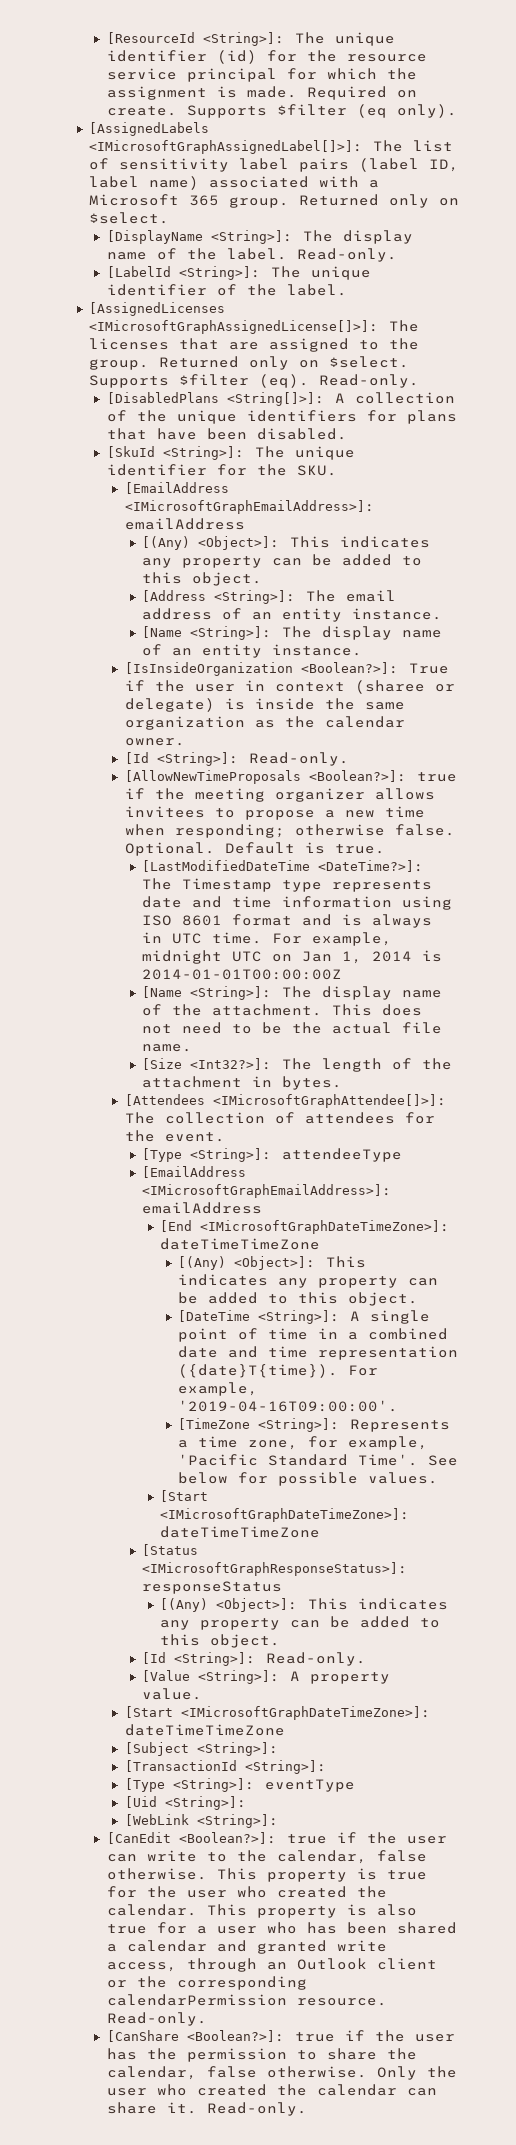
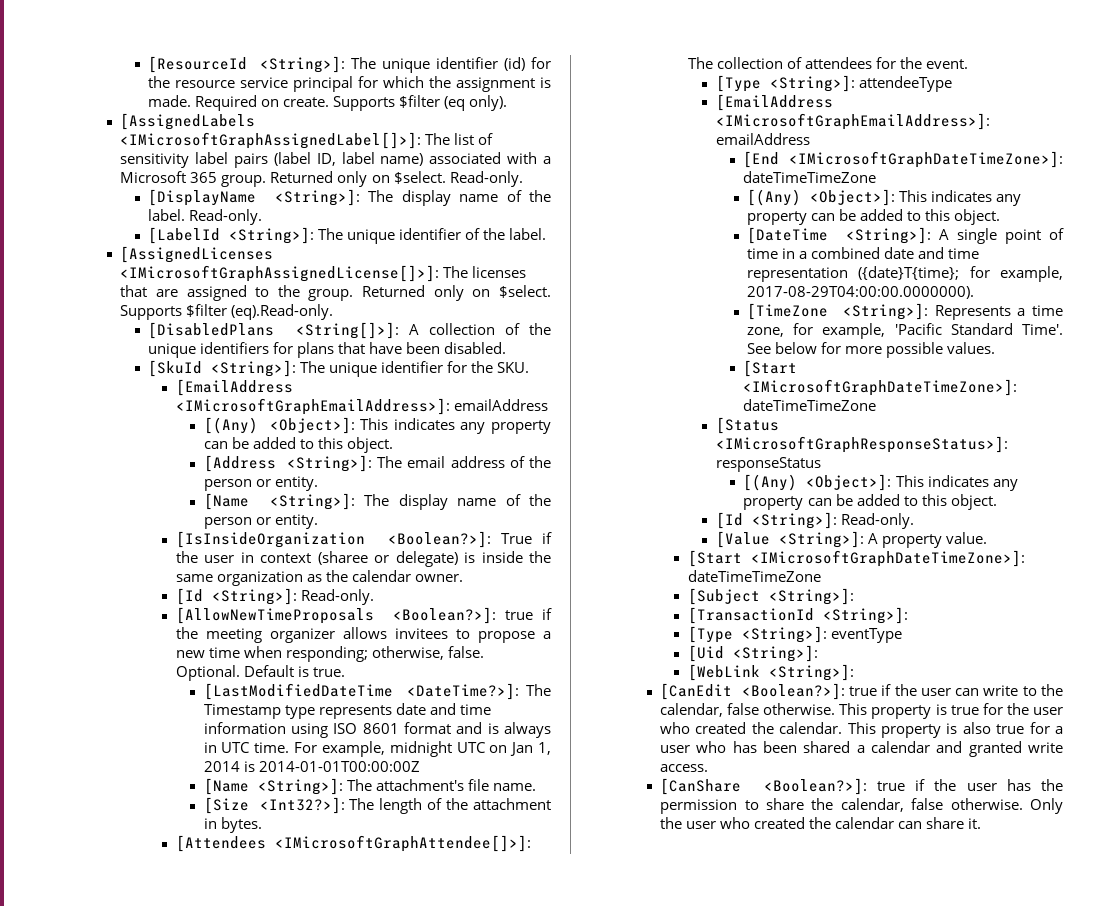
(169, 218) none -> [449,171,523,187] Read-only.
[258,374,419,388] (eq). Read-only. -> [231,304,334,320] (eq).Read-only.
[252,608,443,622] [142,626,443,640] [142,644,363,658] an entity instance. // [Name <String>]: The display name of an entity instance. -> [529,456,551,468] [203,476,318,491] [203,493,551,510] [203,514,318,529] the person or entity. // [Name <String>]: The display name of the person or entity.
[294,824,385,836] otherwise -> [372,646,445,660] otherwise,
[322,986,443,1000] [142,1004,423,1016] [142,1022,393,1034] display name of the attachment. This does not need to be the actual -> [375,779,464,791] attachment's
[178,1364,379,1378] [178,1382,259,1396] [178,1400,399,1412] ({date}T{time}). For example, '2019-04-16T09:00:00'. -> [858,266,1063,282] [747,286,974,299] ({date}T{time}; for example, 2017-08-29T04:00:00.0000000).
(269, 1478) none -> [845,346,883,354] more
[106,1958,437,1972] [106,1976,307,1990] [106,1994,387,2006] [106,2012,207,2026] access, through an Outlook client or the corresponding calendarPermission resource. Read-only. -> [660,764,709,772] access.
[206,2102,307,2116] Read-only. -> (982, 823) none

